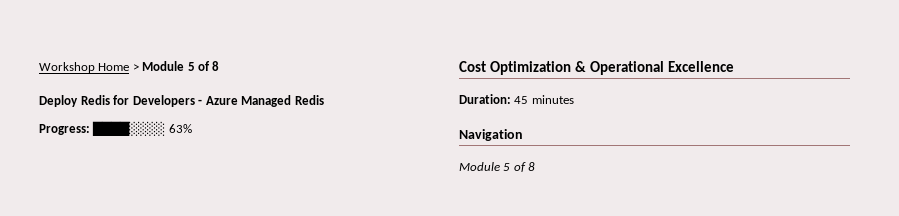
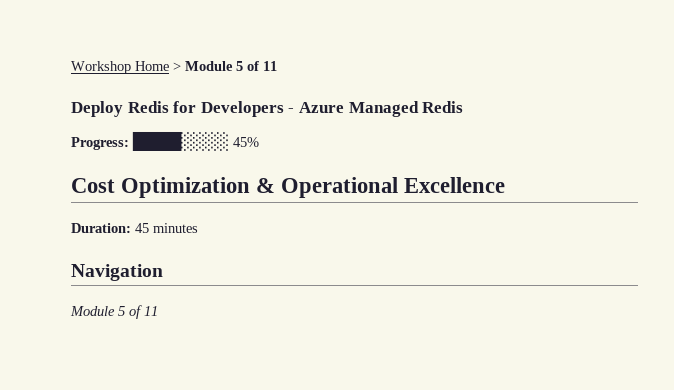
[212,61,220,71] 8 -> [263,61,277,71] 11
[168,124,192,133] 63% -> [233,137,259,147] 45%
[528,162,536,171] 8 -> [144,306,158,316] 11

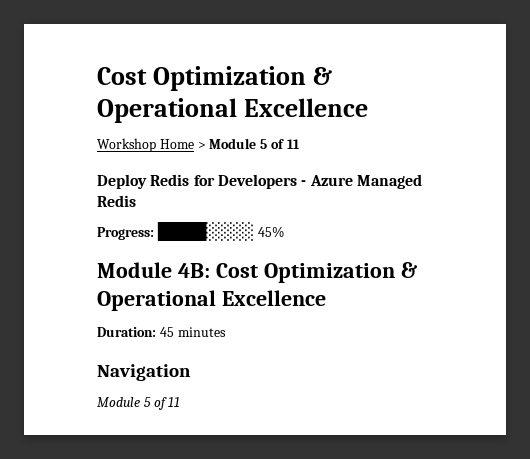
(71, 67) none -> [97,66,332,91] [97,98,368,123] Cost Optimization & Operational Excellence //
(259, 142) none -> [97,262,210,278] Module 4B:

